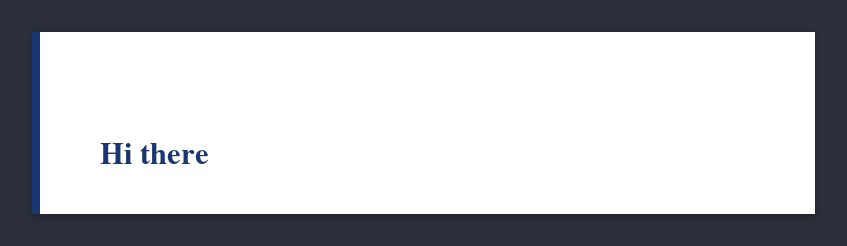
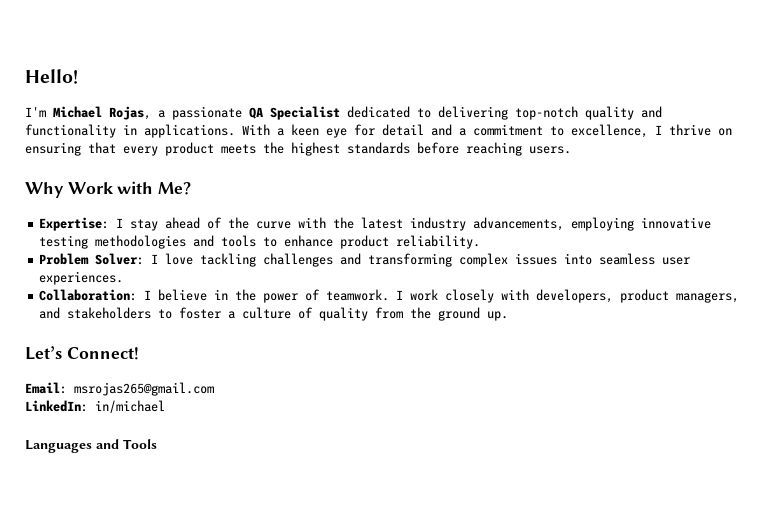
[100,143,210,164] Hi there -> [25,69,78,84] [25,106,662,120] [25,124,732,138] [25,142,571,156] [25,181,192,198] [39,217,712,231] [39,235,481,249] [39,253,691,267] [39,271,124,285] [39,289,740,303] [39,307,509,321] [25,346,139,360] [25,382,214,396] [25,400,165,413] [25,439,157,453] Hello! // I'm Michael Rojas, a passionate QA Specialist dedicated to delivering top-notch quality and functionality in applications. With a keen eye for detail and a commitment to excellence, I thrive on ensuring that every product meets the highest standards before reaching users. // Why Work with Me? // Expertise: I stay ahead of the curve with the latest industry advancements, employing innovative testing methodologies and tools to enhance product reliability. // Problem Solver: I love tackling challenges and transforming complex issues into seamless user experiences. // Collaboration: I believe in the power of teamwork. I work closely with developers, product managers, and stakeholders to foster a culture of quality from the ground up. // Let’s Connect! // Email: msrojas265@gmail.com // LinkedIn: in/michael // Languages and Tools

